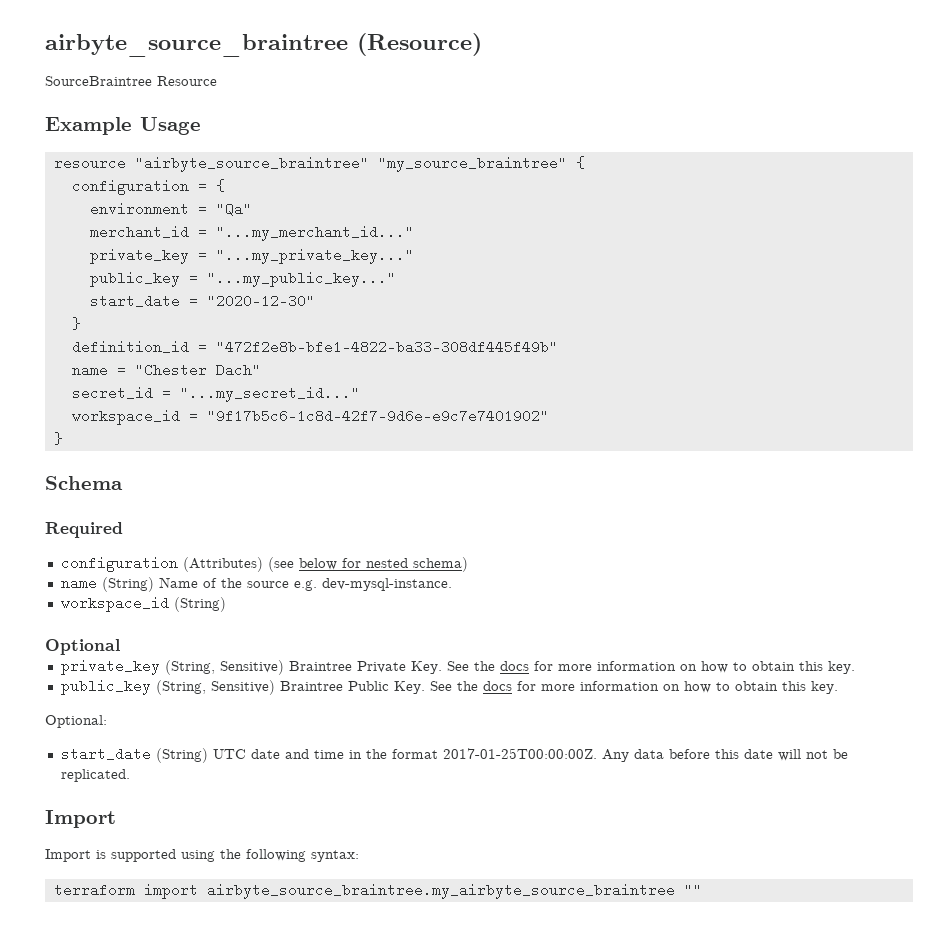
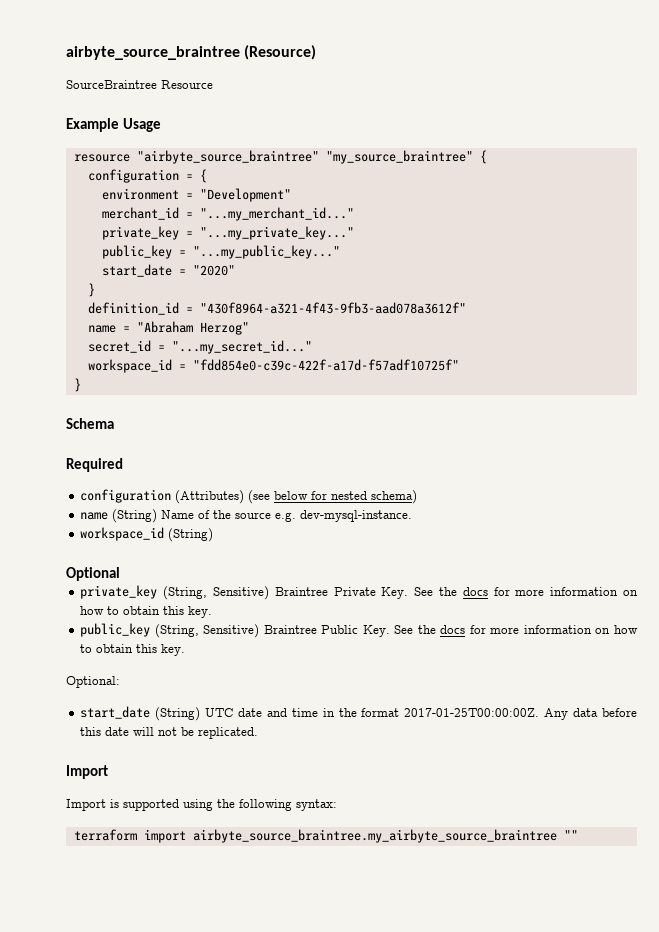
[215,202,252,216] "Qa" -> [199,188,291,202] "Development"
[206,294,315,308] "2020-12-30" -> [192,265,235,276] "2020"
[215,340,558,354] "472f2e8b-bfe1-4822-ba33-308df445f49b" -> [199,302,466,314] "430f8964-a321-4f43-9fb3-aad078a3612f"
[134,363,261,377] "Chester Dach" -> [136,321,249,335] "Abraham Herzog"
[206,409,549,423] "9f17b5c6-1c8d-42f7-9d6e-e9c7e7401902" -> [192,359,459,371] "fdd854e0-c39c-422f-a17d-f57adf10725f"

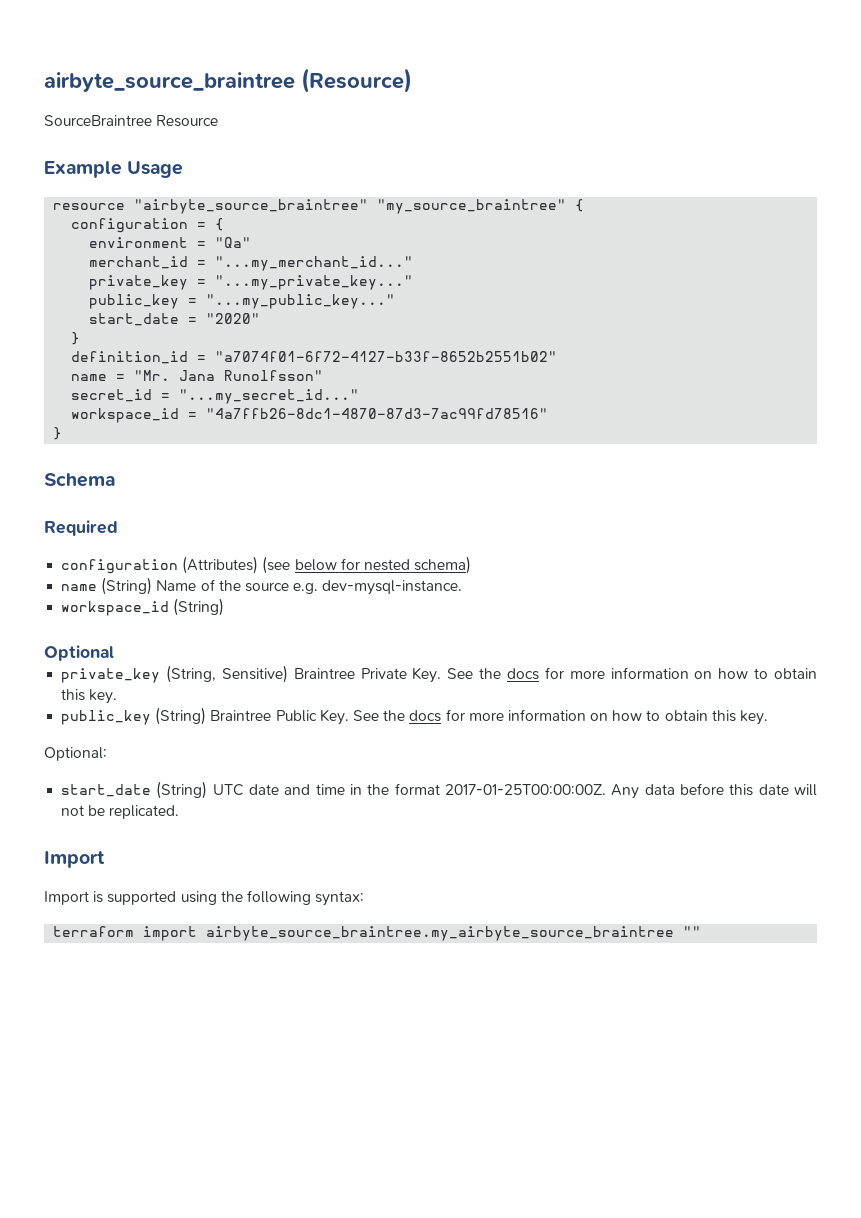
[199,188,291,202] "Development" -> [215,237,252,248] "Qa"
[199,302,466,314] "430f8964-a321-4f43-9fb3-aad078a3612f" -> [215,351,558,362] "a7074f01-6f72-4127-b33f-8652b2551b02"
[136,321,249,335] "Abraham Herzog" -> [134,370,324,381] "Mr. Jana Runolfsson"
[192,359,459,371] "fdd854e0-c39c-422f-a17d-f57adf10725f" -> [206,408,549,419] "4a7ffb26-8dc1-4870-87d3-7ac99fd78516"
[154,624,260,638] (String, Sensitive) -> [155,707,207,725] (String)

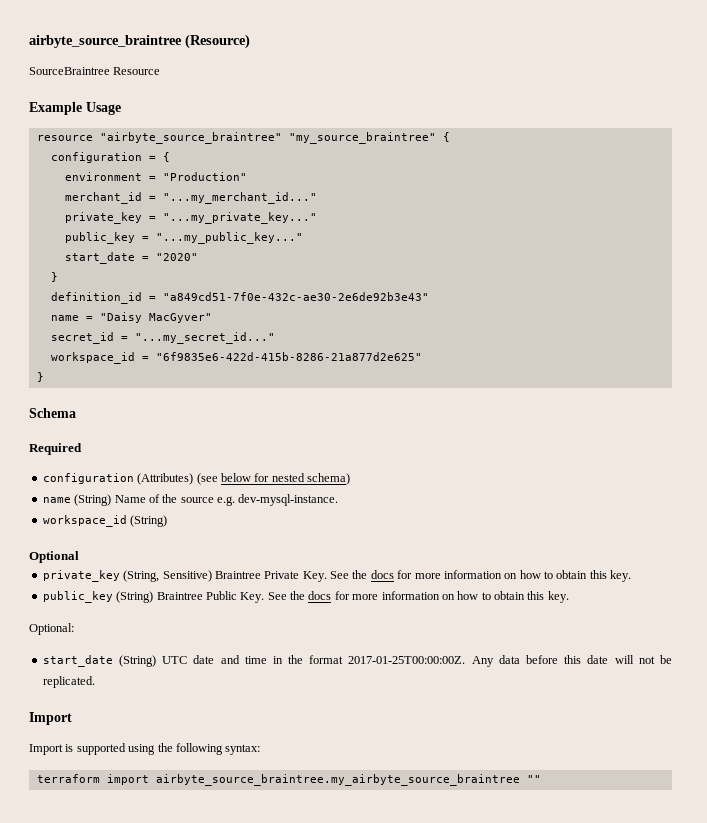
[215,237,252,248] "Qa" -> [162,172,247,181] "Production"
[215,351,558,362] "a7074f01-6f72-4127-b33f-8652b2551b02" -> [162,292,429,301] "a849cd51-7f0e-432c-ae30-2e6de92b3e43"
[134,370,324,381] "Mr. Jana Runolfsson" -> [99,312,212,323] "Daisy MacGyver"
[206,408,549,419] "4a7ffb26-8dc1-4870-87d3-7ac99fd78516" -> [155,352,422,361] "6f9835e6-422d-415b-8286-21a877d2e625"

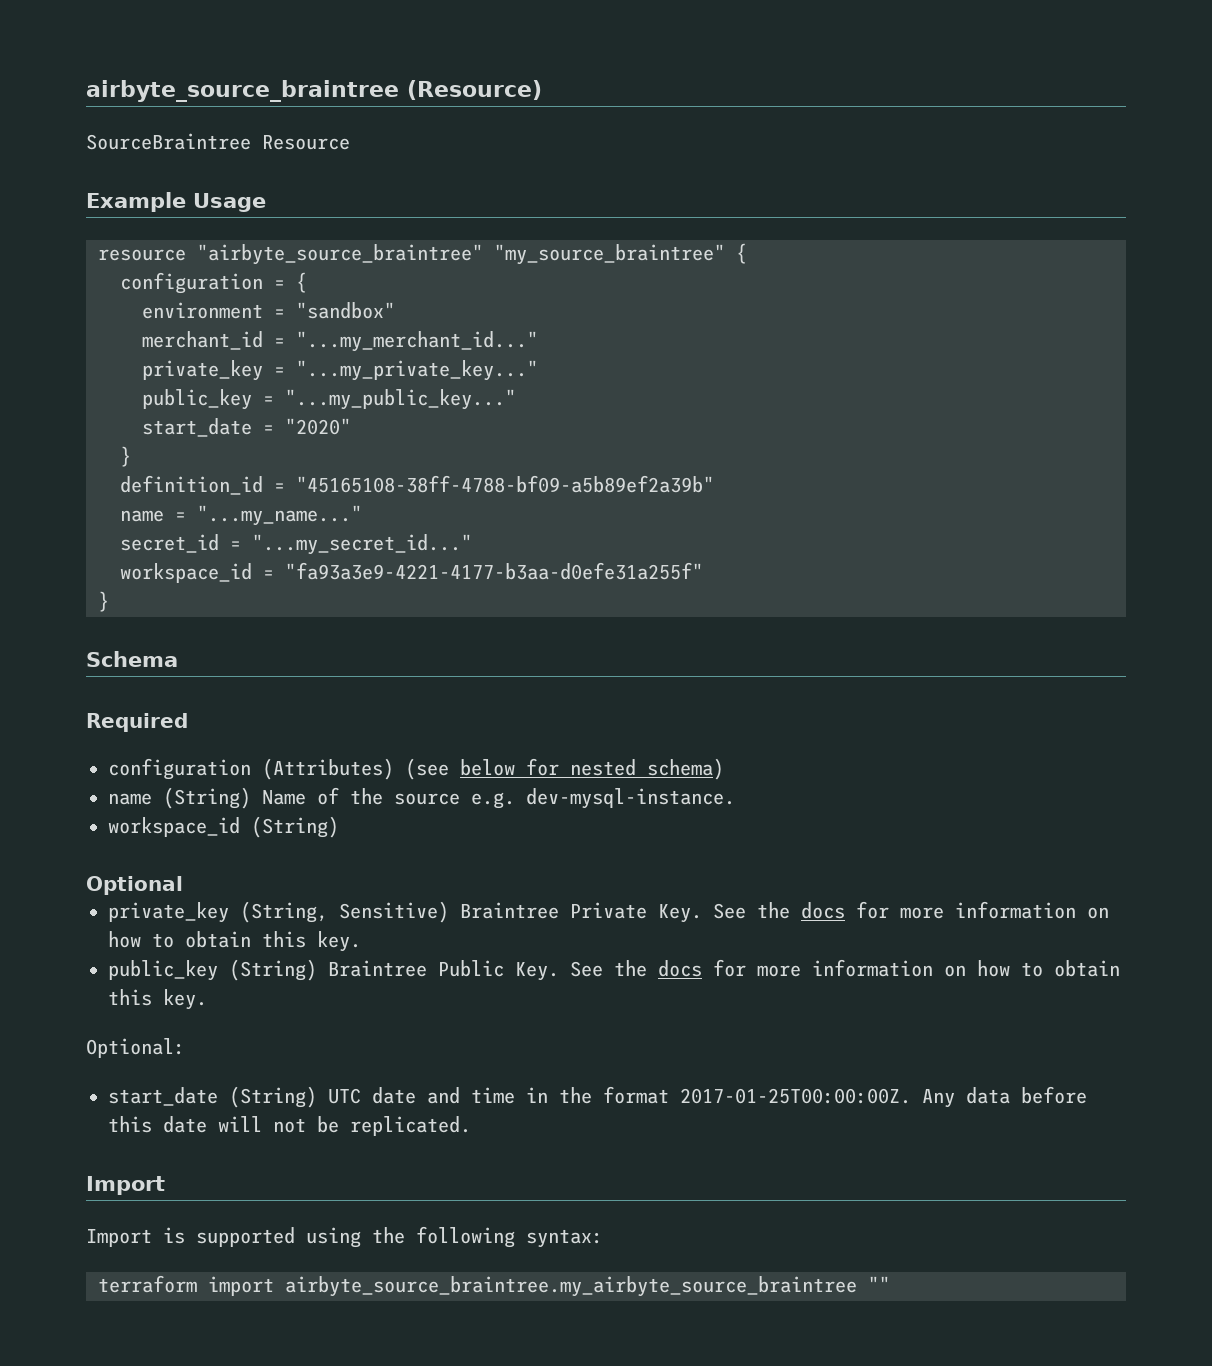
[162,172,247,181] "Production" -> [296,302,395,319] "sandbox"
[162,292,429,301] "a849cd51-7f0e-432c-ae30-2e6de92b3e43" -> [296,475,714,493] "45165108-38ff-4788-bf09-a5b89ef2a39b"
[99,312,212,323] "Daisy MacGyver" -> [197,505,362,526] "...my_name..."
[155,352,422,361] "6f9835e6-422d-415b-8286-21a877d2e625" -> [285,562,703,580] "fa93a3e9-4221-4177-b3aa-d0efe31a255f"

